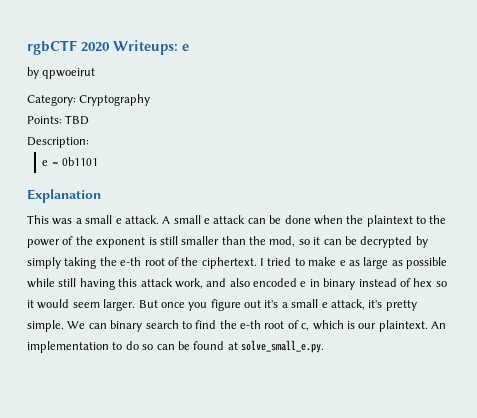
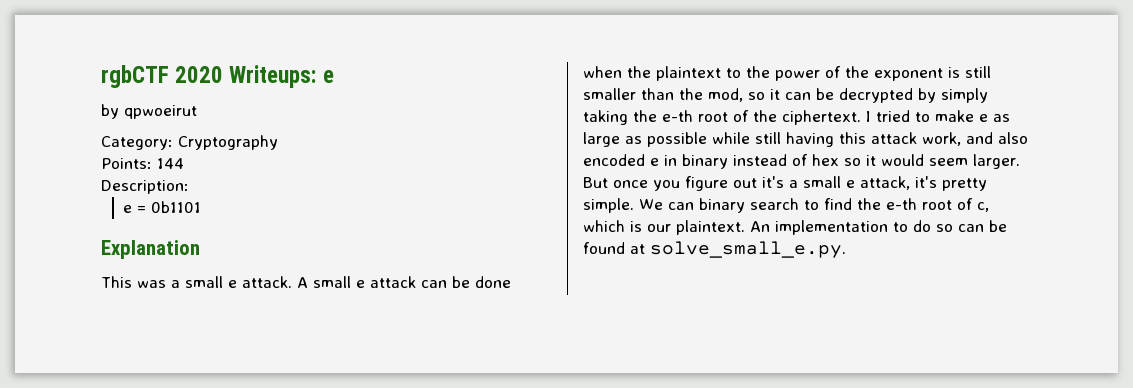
[65,115,90,125] TBD -> [157,158,184,169] 144

